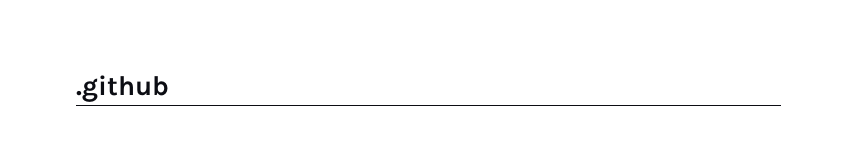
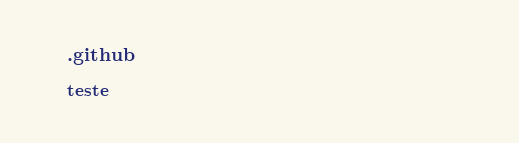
(169, 88) none -> [67,85,109,96] // teste

